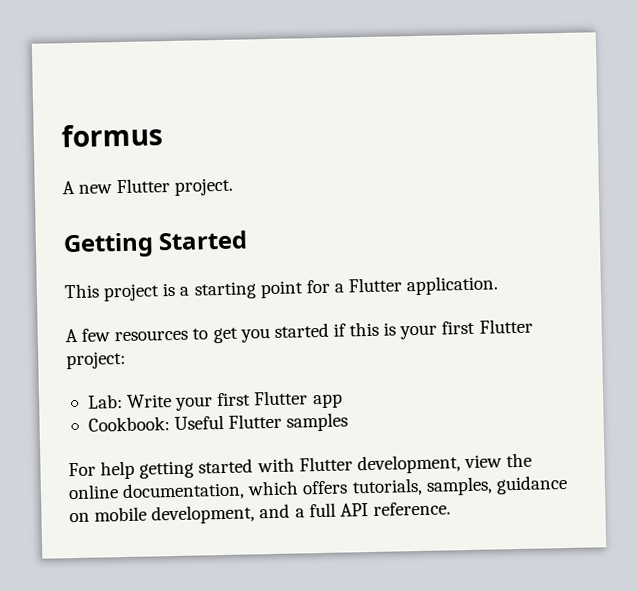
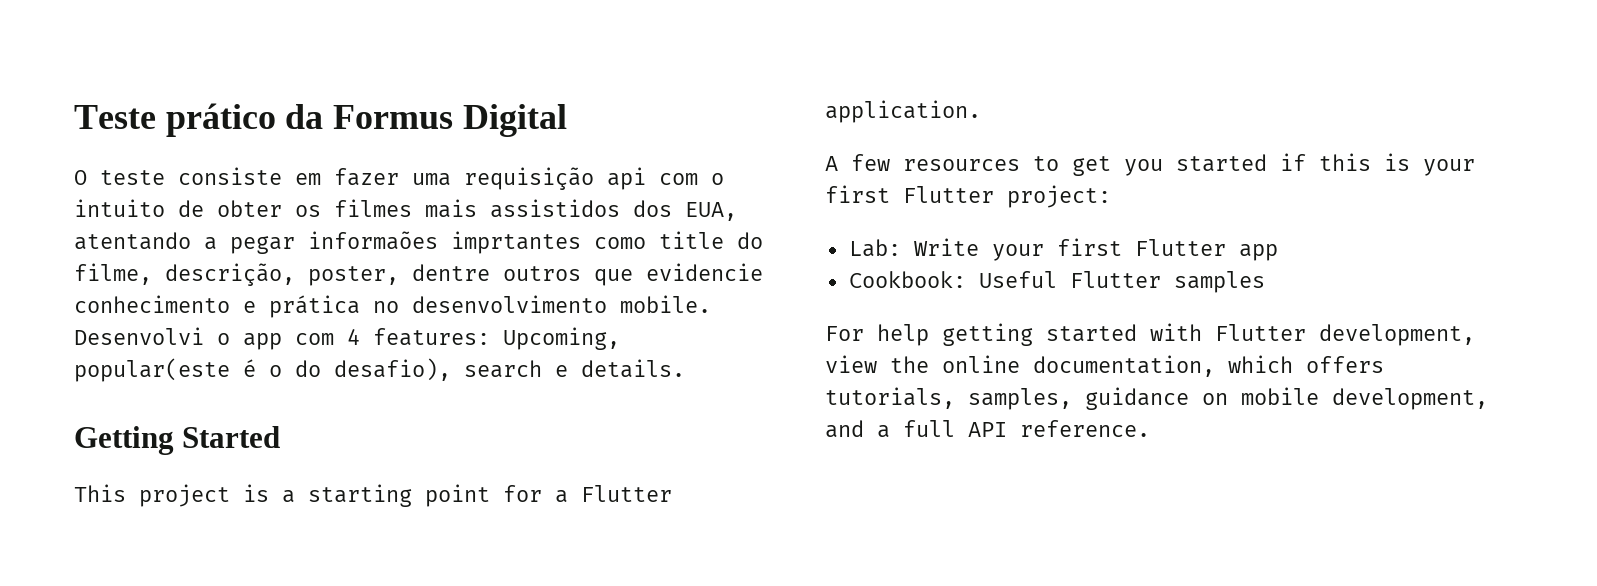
[61,123,163,148] [62,177,234,196] formus // A new Flutter project. -> [74,103,567,137] [74,167,724,190] [74,199,737,221] [74,231,763,254] [74,263,763,286] [74,295,711,318] [74,327,620,350] [74,358,685,382] Teste prático da Formus Digital // O teste consiste em fazer uma requisição api com o intuito de obter os filmes mais assistidos dos EUA, atentando a pegar informaões imprtantes como title do filme, descrição, poster, dentre outros que evidencie conhecimento e prática no desenvolvimento mobile. Desenvolvi o app com 4 features: Upcoming, popular(este é o do desafio), search e details.

